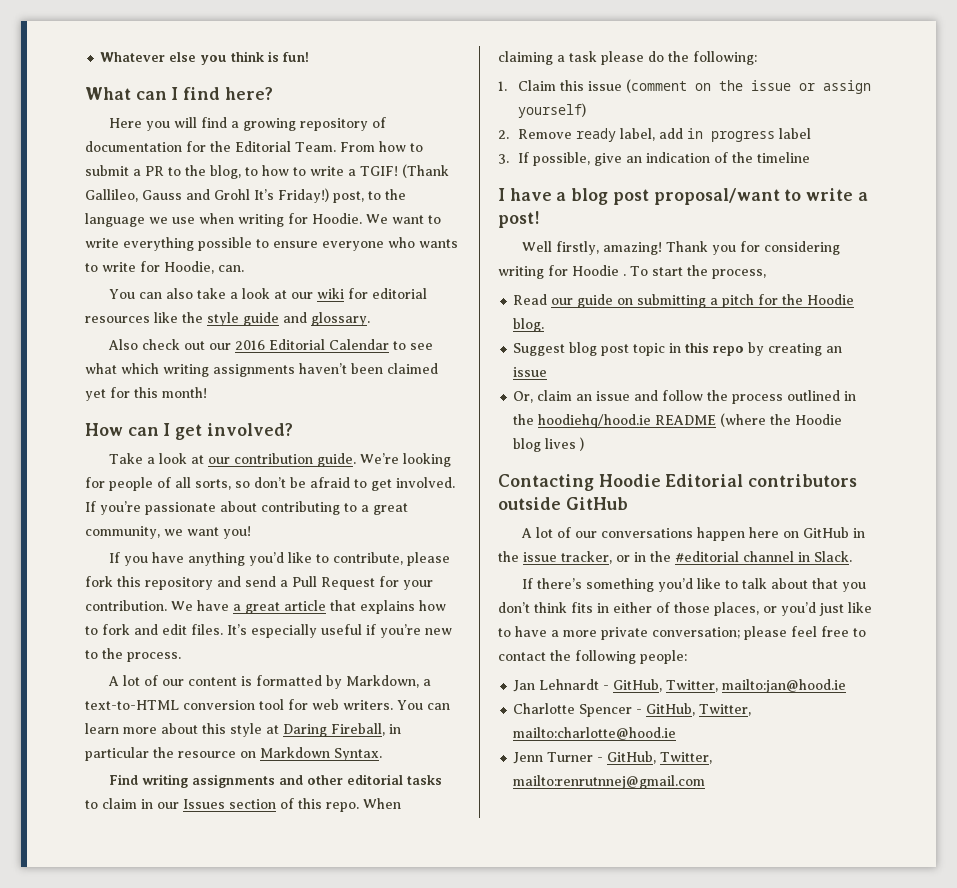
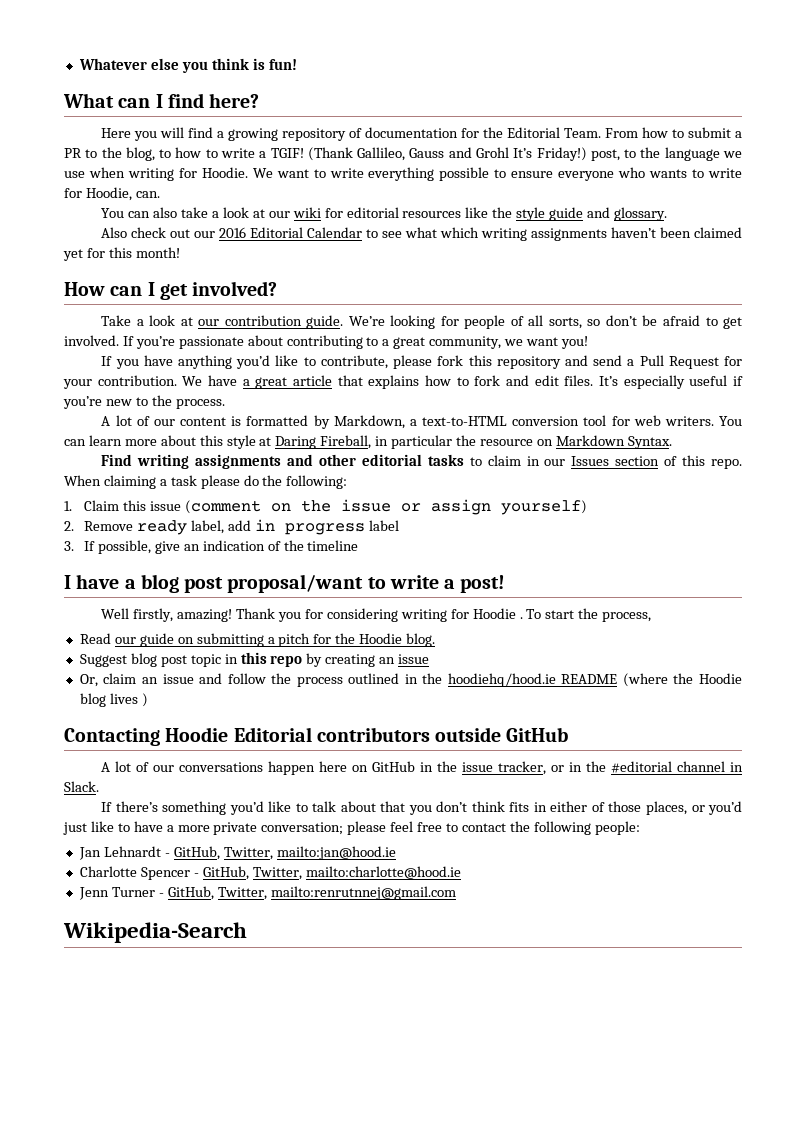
(706, 782) none -> [63,922,247,943] // Wikipedia-Search

